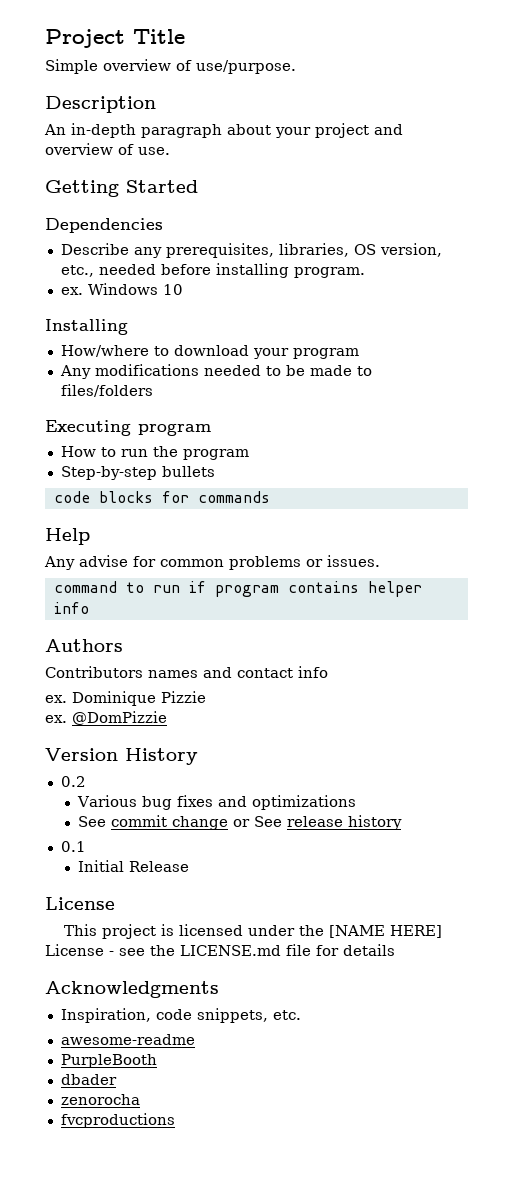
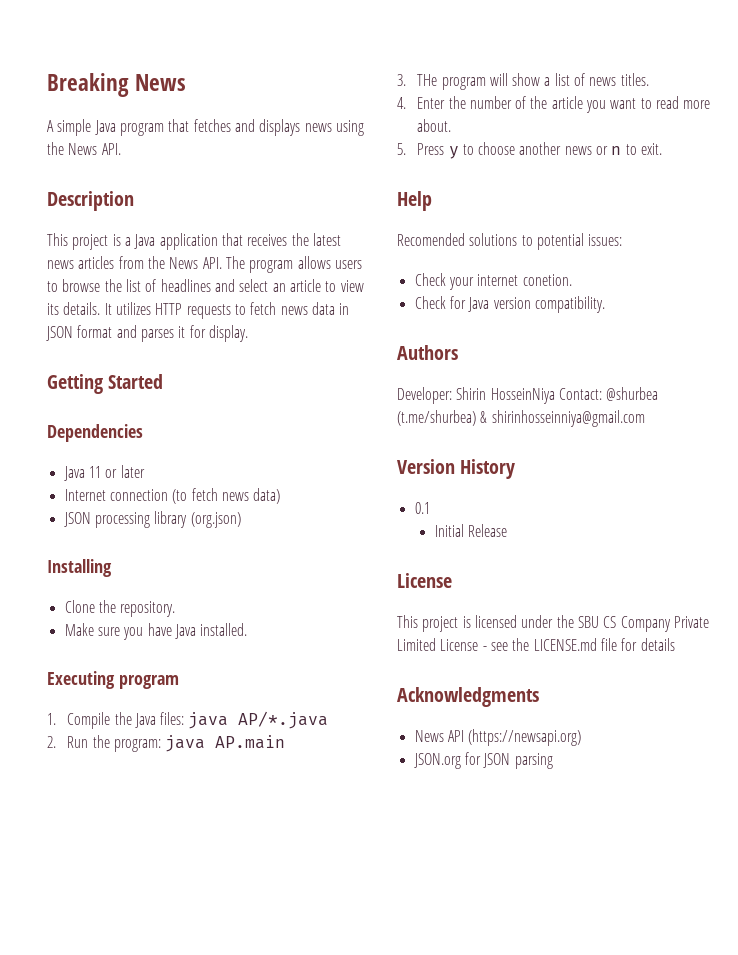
[45,29,185,48] [45,59,296,74] [45,96,156,113] [44,123,403,138] [45,143,170,155] [45,180,198,197] [45,218,163,233] [60,243,442,258] [60,263,365,278] [60,283,183,295] [45,319,128,335] [60,345,359,359] [59,364,372,379] [60,384,153,397] [45,420,211,436] [60,446,249,460] [60,466,215,480] [53,491,270,503] [45,528,90,545] [44,555,380,570] [53,581,422,597] [53,602,89,614] [45,639,123,652] [45,666,328,678] [45,691,206,706] [45,711,167,725] [45,748,198,765] [60,776,86,787] [76,795,356,810] [77,815,402,830] Project Title // Simple overview of use/purpose. // Description // An in-depth paragraph about your project and overview of use. // Getting Started // Dependencies // Describe any prerequisites, libraries, OS version, etc., needed before installing program. // ex. Windows 10 // Installing // How/where to download your program // Any modifications needed to be made to files/folders // Executing program // How to run the program // Step-by-step bullets // code blocks for commands // Help // Any advise for common problems or issues. // command to run if program contains helper info // Authors // Contributors names and contact info // ex. Dominique Pizzie // ex. @DomPizzie // Version History // 0.2 // Various bug fixes and optimizations // See commit change or See release history -> [47,73,187,97] [47,119,364,136] [47,142,121,155] [47,191,134,211] [47,233,341,250] [47,256,362,273] [47,279,364,292] [47,302,350,319] [46,325,248,342] [47,374,164,394] [47,424,143,442] [63,465,145,481] [64,488,281,504] [63,511,241,528] [47,559,112,577] [64,600,176,617] [64,623,248,640] [47,671,179,689] [47,711,329,729] [47,735,286,752] [397,73,649,90] [397,96,711,113] [417,119,452,132] [397,142,663,159] [397,191,432,211] [397,233,623,250] [414,273,572,290] [414,296,605,313] [397,345,458,360] [397,387,659,404] [397,410,645,427] [397,459,516,479] Breaking News // A simple Java program that fetches and displays news using the News API. // Description // This project is a Java application that receives the latest news articles from the News API. The program allows users to browse the list of headlines and select an article to view its details. It utilizes HTTP requests to fetch news data in JSON format and parses it for display. // Getting Started // Dependencies // Java 11 or later // Internet connection (to fetch news data) // JSON processing library (org.json) // Installing // Clone the repository. // Make sure you have Java installed. // Executing program // 1. Compile the Java files: java AP/*.java // 2. Run the program: java AP.main // 3. THe program will show a list of news titles. // 4. Enter the number of the article you want to read more about. // 5. Press y to choose another news or n to exit. // Help // Recomended solutions to potential issues: // Check your internet conetion. // Check for Java version compatibility. // Authors // Developer: Shirin HosseinNiya Contact: @shurbea (t.me/shurbea) & shirinhosseinniya@gmail.com // Version History
[329,925,443,938] [NAME HERE] -> [577,616,709,632] [397,638,436,651] SBU CS Company Private Limited
[60,1008,301,1023] [60,1034,195,1045] [60,1054,157,1068] [60,1074,117,1085] [60,1094,140,1105] [60,1113,175,1128] Inspiration, code snippets, etc. // awesome-readme // PurpleBooth // dbader // zenorocha // fvcproductions -> [414,729,582,746] [413,752,553,769] News API (https://newsapi.org) // JSON.org for JSON parsing

